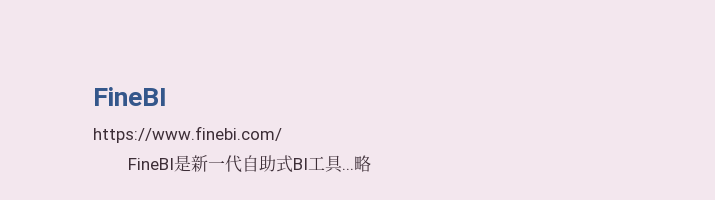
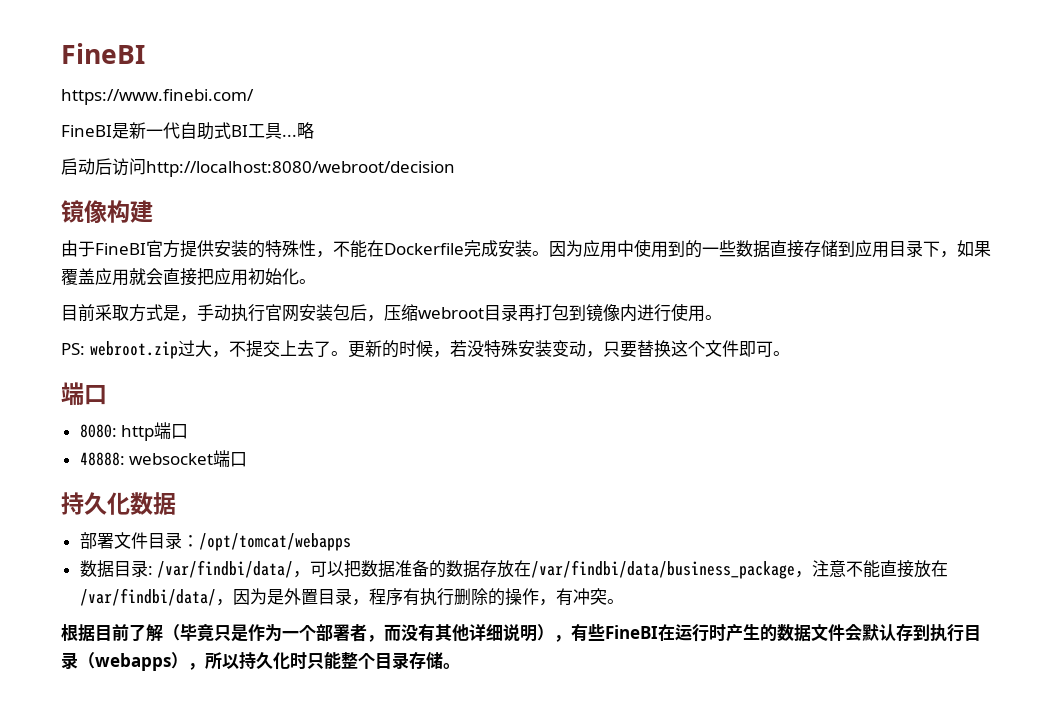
(372, 163) none -> [61,158,455,177] [61,200,153,223] [61,239,991,258] [61,268,316,286] [61,303,722,322] [61,340,790,359] [61,382,107,406] [79,422,189,441] [79,450,248,467] [61,492,176,515] [79,532,351,551] [79,560,949,579] [79,588,624,606] [61,623,981,642] [61,651,460,671] // 启动后访问http://localhost:8080/webroot/decision // 镜像构建 // 由于FineBI官方提供安装的特殊性，不能在Dockerfile完成安装。因为应用中使用到的一些数据直接存储到应用目录下，如果覆盖应用就会直接把应用初始化。 // 目前采取方式是，手动执行官网安装包后，压缩webroot目录再打包到镜像内进行使用。 // PS: webroot.zip过大，不提交上去了。更新的时候，若没特殊安装变动，只要替换这个文件即可。 // 端口 // 8080: http端口 // 48888: websocket端口 // 持久化数据 // 部署文件目录：/opt/tomcat/webapps // 数据目录: /var/findbi/data/，可以把数据准备的数据存放在/var/findbi/data/business_package，注意不能直接放在/var/findbi/data/，因为是外置目录，程序有执行删除的操作，有冲突。 // 根据目前了解（毕竟只是作为一个部署者，而没有其他详细说明），有些FineBI在运行时产生的数据文件会默认存到执行目录（webapps），所以持久化时只能整个目录存储。

